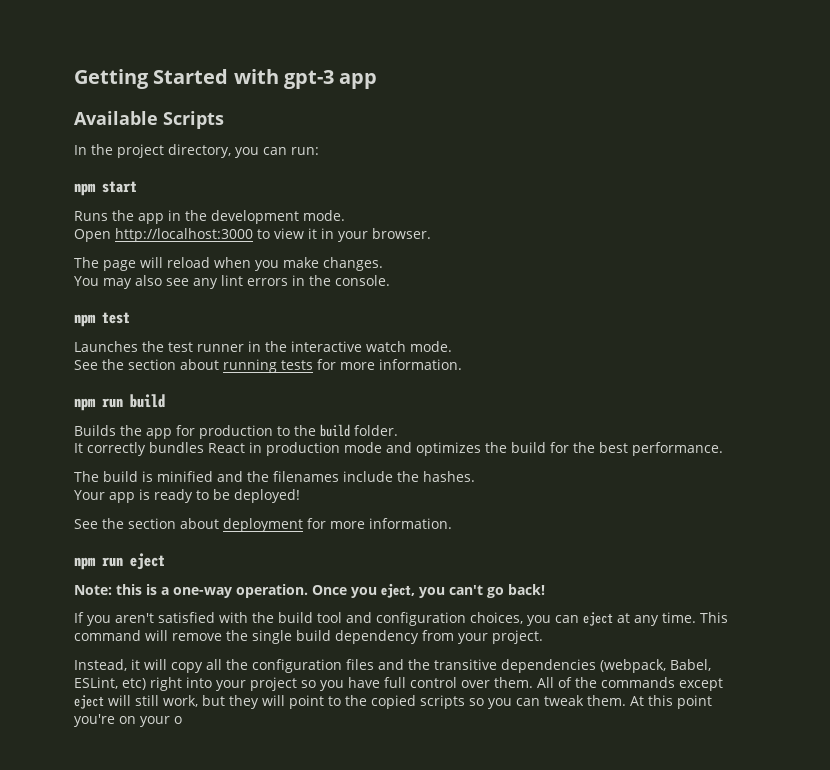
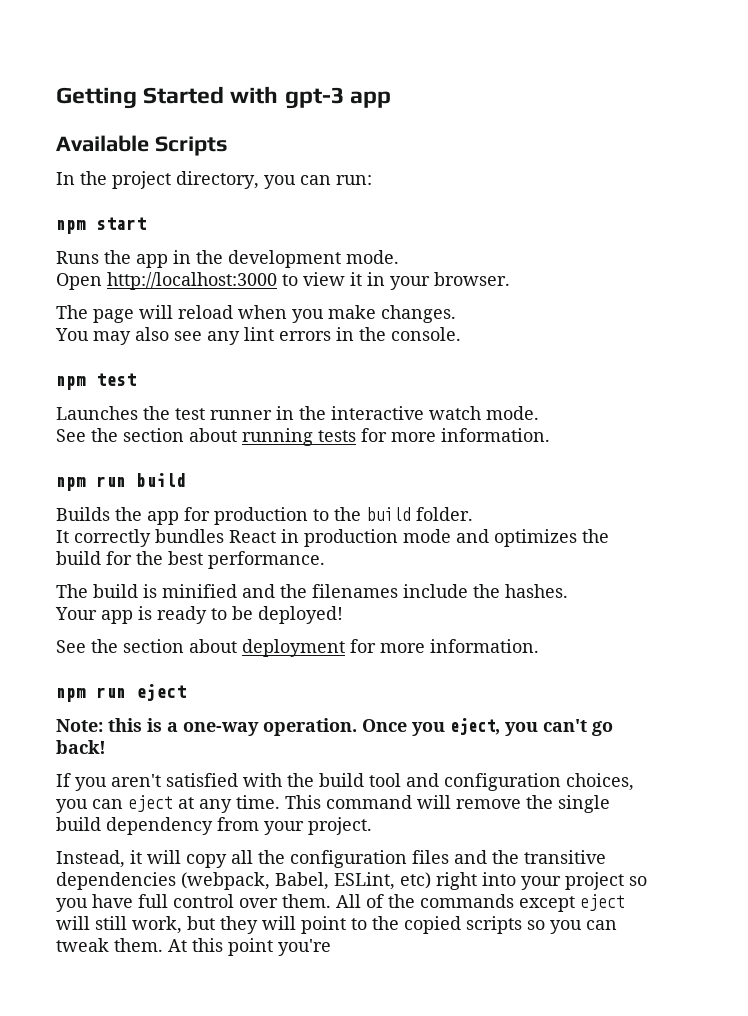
[119,716,182,727] on your o -> (331, 947) none

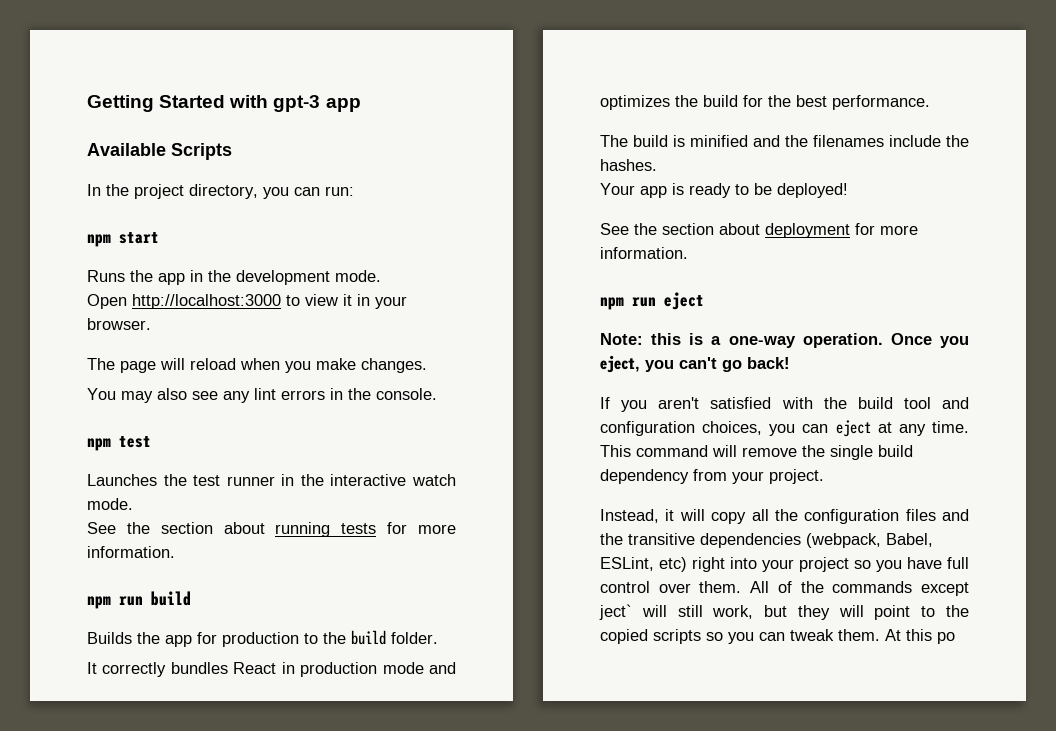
[580,894,625,911] eject -> [599,604,632,620] ject`
[228,938,331,956] point you're -> [937,632,955,644] po

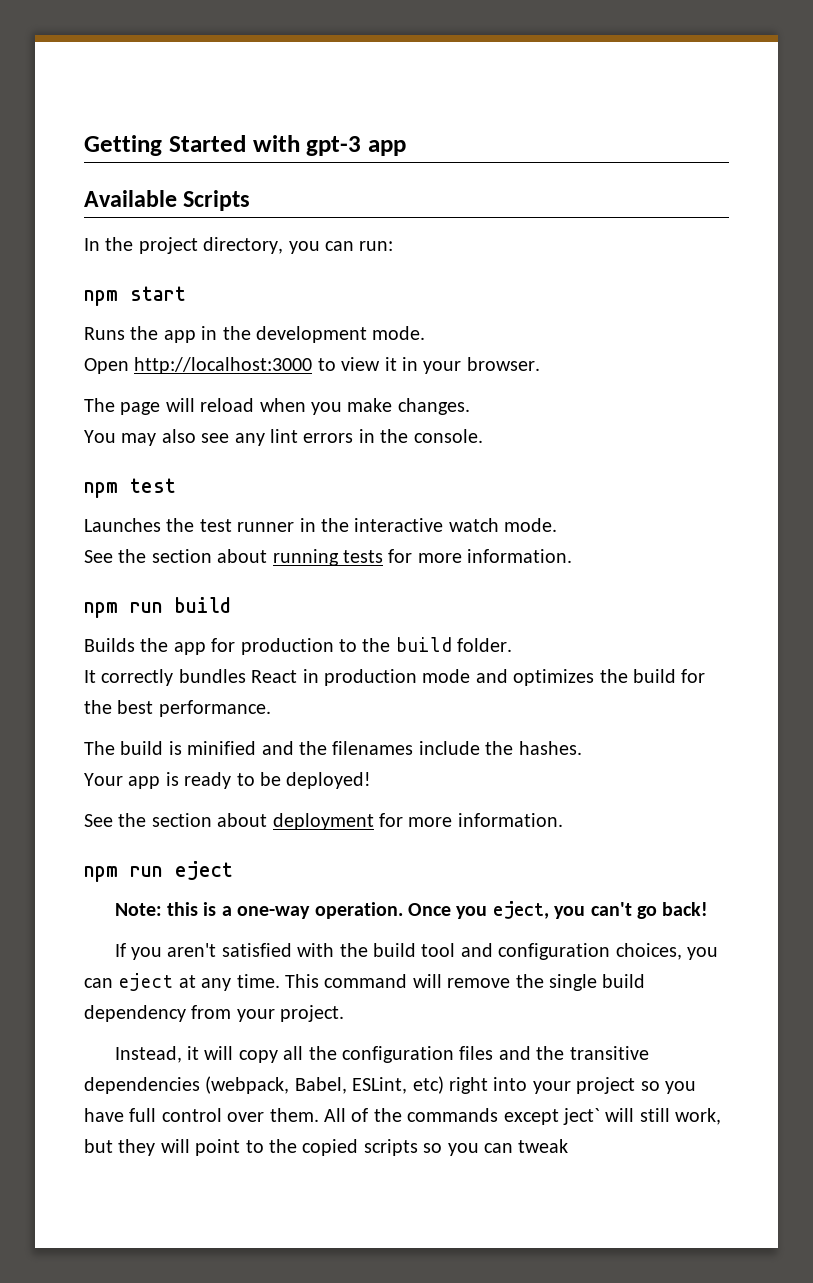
[838,629,955,644] them. At this po -> (569, 1146) none

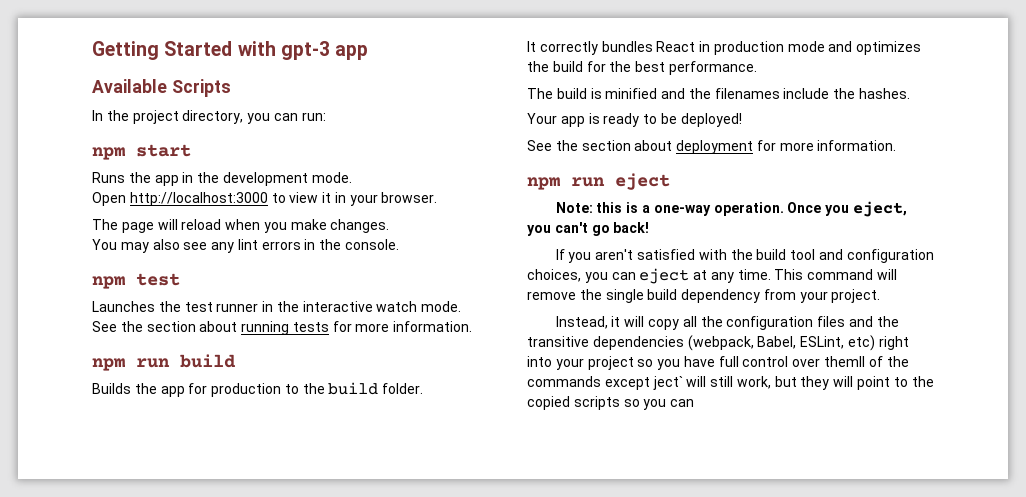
[269,1108,346,1122] them. All -> [824,356,866,367] themll
[518,1139,569,1153] tweak -> (695, 403) none

